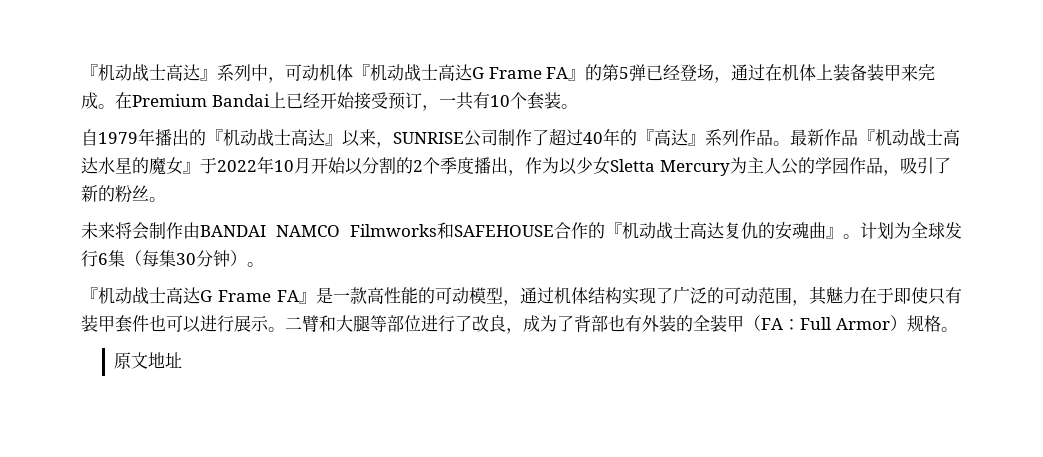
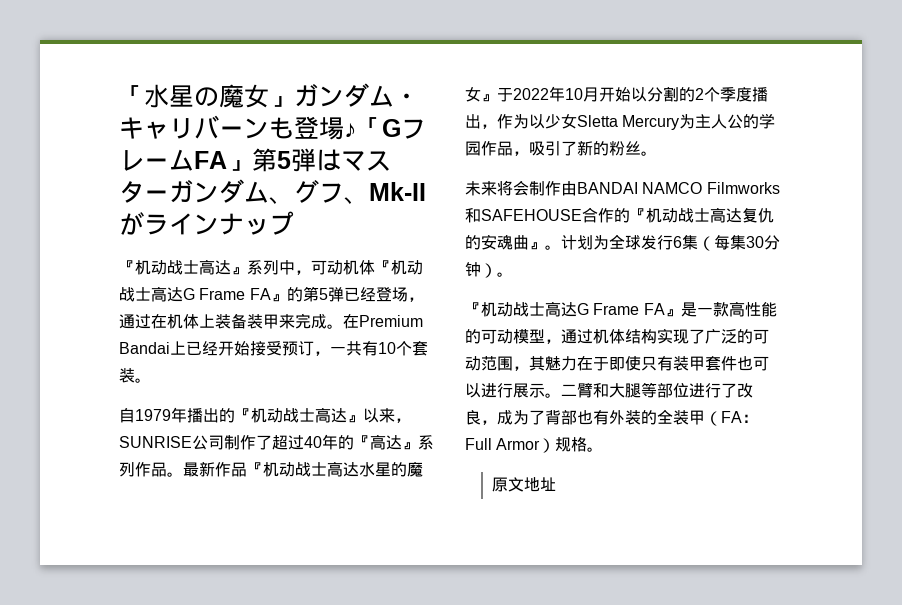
(81, 71) none -> [119,83,419,108] [119,115,426,140] [119,148,391,172] [119,179,426,204] [119,211,294,235] 「水星の魔女」ガンダム・キャリバーンも登場♪「GフレームFA」第5弾はマスターガンダム、グフ、Mk-IIがラインナップ //

